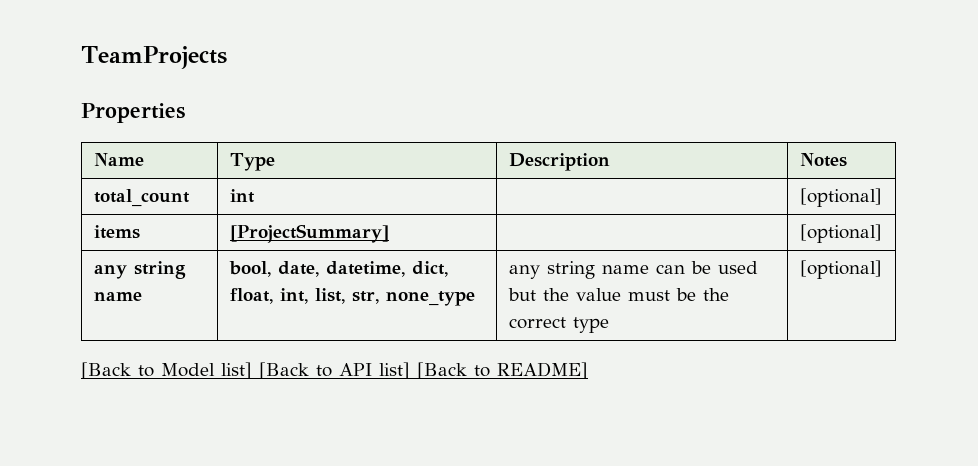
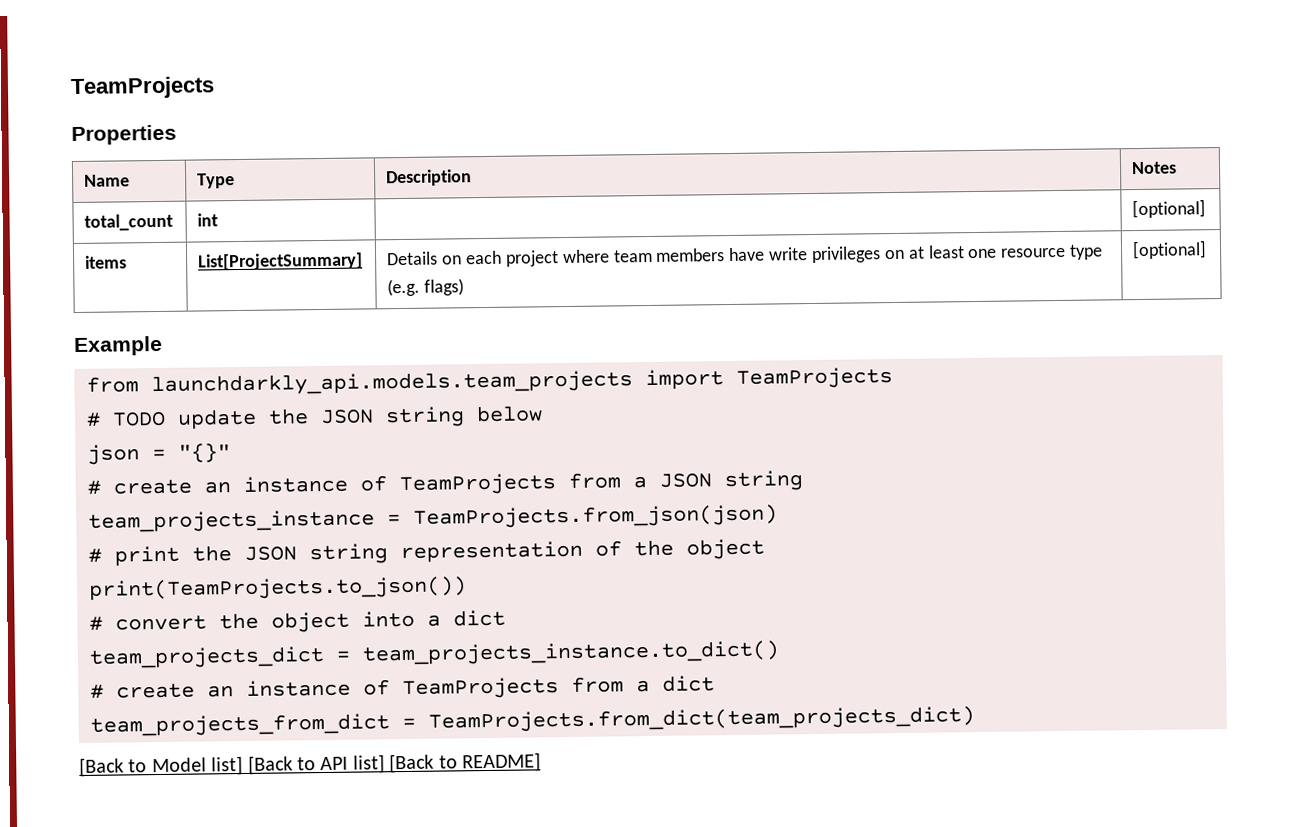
[229,224,389,243] [799,224,882,243] [93,261,186,279] [93,292,142,301] [228,261,448,277] [229,288,475,306] [508,261,758,279] [507,288,729,301] [508,317,609,333] [799,260,882,279] [ProjectSummary] | | [optional] // any string name | bool, date, datetime, dict, float, int, list, str, none_type | any string name can be used but the value must be the correct type | [optional] -> [198,252,364,271] [387,244,1104,267] [387,278,465,297] [1132,240,1208,260] [74,335,163,357] [86,367,893,397] [86,405,543,430] [87,443,231,465] [87,470,803,496] [88,504,778,533] [88,538,765,567] [89,576,467,601] [89,609,506,633] [89,640,780,669] [90,675,715,700] [90,706,975,737] List[ProjectSummary] | Details on each project where team members have write privileges on at least one resource type (e.g. flags) | [optional] // Example // from launchdarkly_api.models.team_projects import TeamProjects // # TODO update the JSON string below // json = "{}" // # create an instance of TeamProjects from a JSON string // team_projects_instance = TeamProjects.from_json(json) // # print the JSON string representation of the object // print(TeamProjects.to_json()) // # convert the object into a dict // team_projects_dict = team_projects_instance.to_dict() // # create an instance of TeamProjects from a dict // team_projects_from_dict = TeamProjects.from_dict(team_projects_dict)

